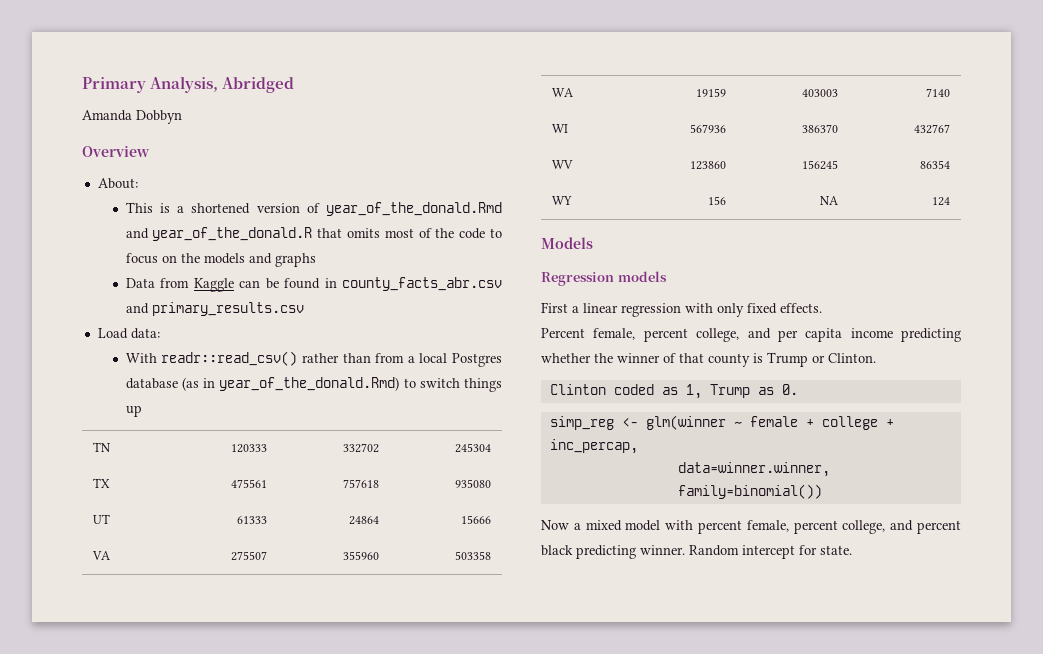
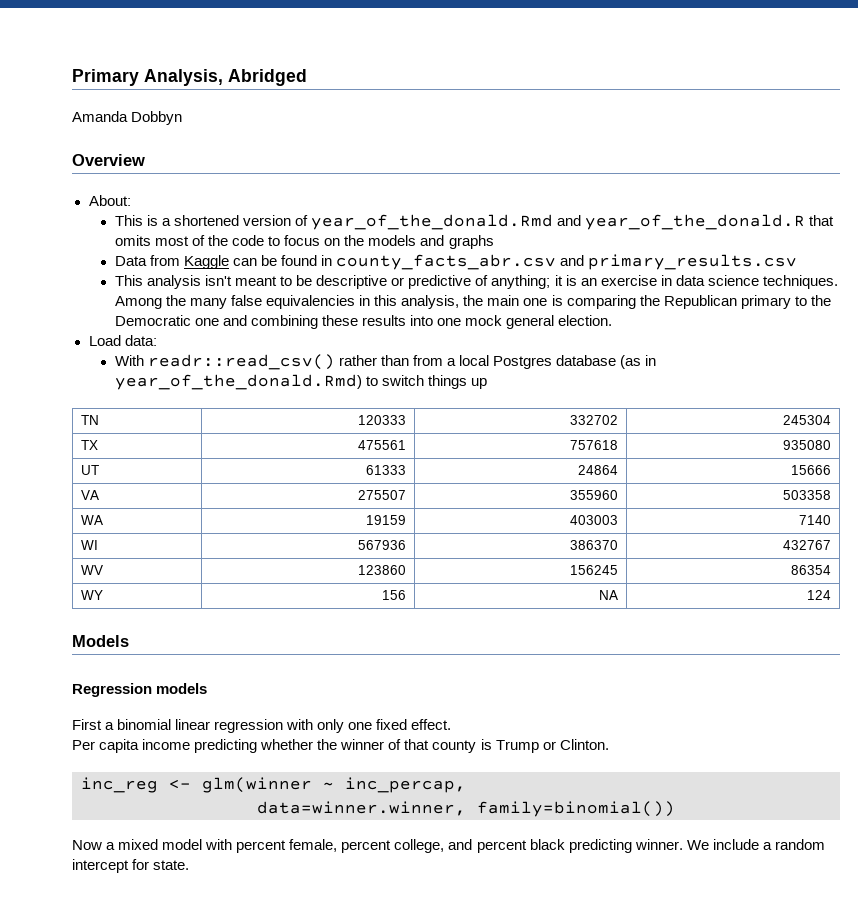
(304, 309) none -> [114,275,838,289] [114,295,831,309] [114,315,613,329] // This analysis isn't meant to be descriptive or predictive of anything; it is an exercise in data science techniques. Among the many false equivalencies in this analysis, the main one is comparing the Republican primary to the Democratic one and combining these results into one mock general election.
(579, 309) none -> [117,719,172,730] binomial
[747,303,822,314] [541,328,798,342] fixed effects. // Percent female, percent college, and per -> [348,719,452,730] [72,740,95,750] one fixed effect. // Per
[549,384,798,399] [549,415,894,430] Clinton coded as 1, Trump as 0. // simp_reg <- glm(winner ~ female + college + -> [81,777,334,793] inc_reg <- glm(winner ~
[689,545,739,556] Random -> [686,839,825,850] We include a random

